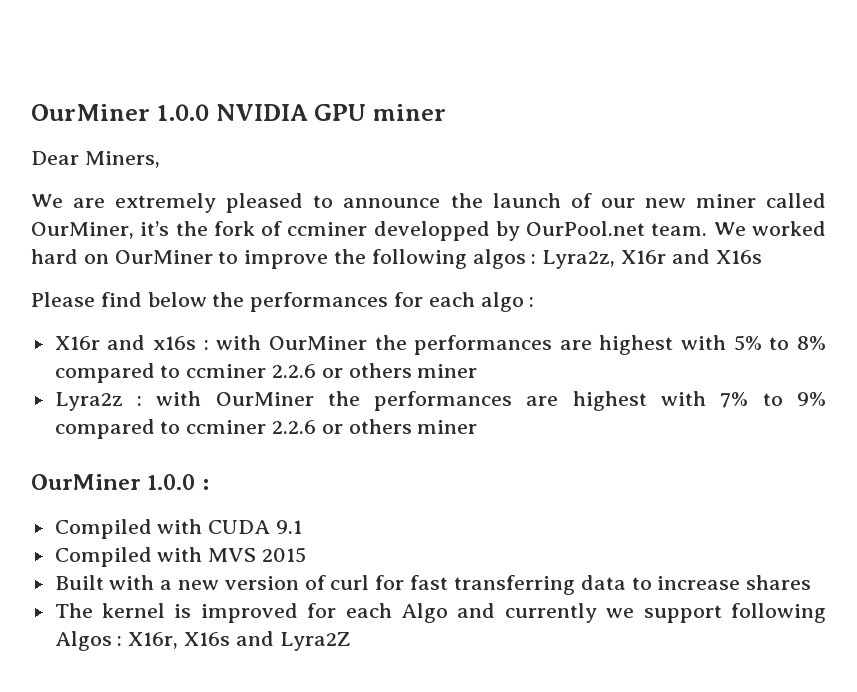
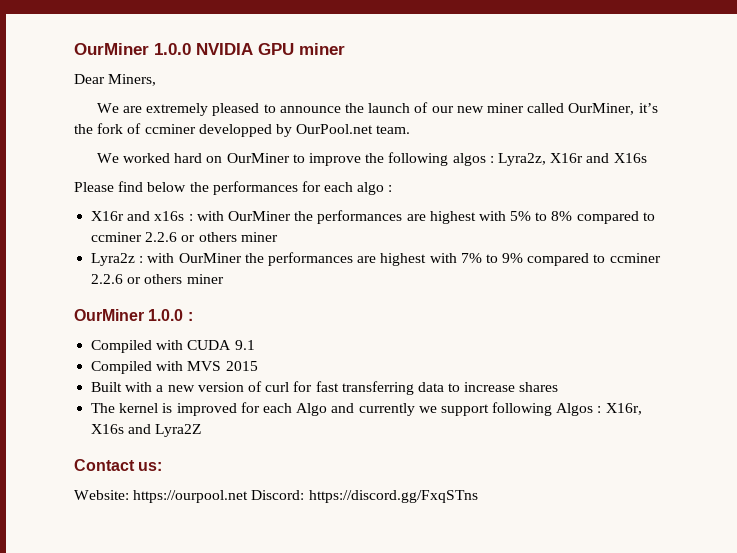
(708, 229) none -> (411, 129) //
(350, 641) none -> [74,459,163,471] [74,490,478,503] // Contact us: // Website: https://ourpool.net Discord: https://discord.gg/FxqSTns

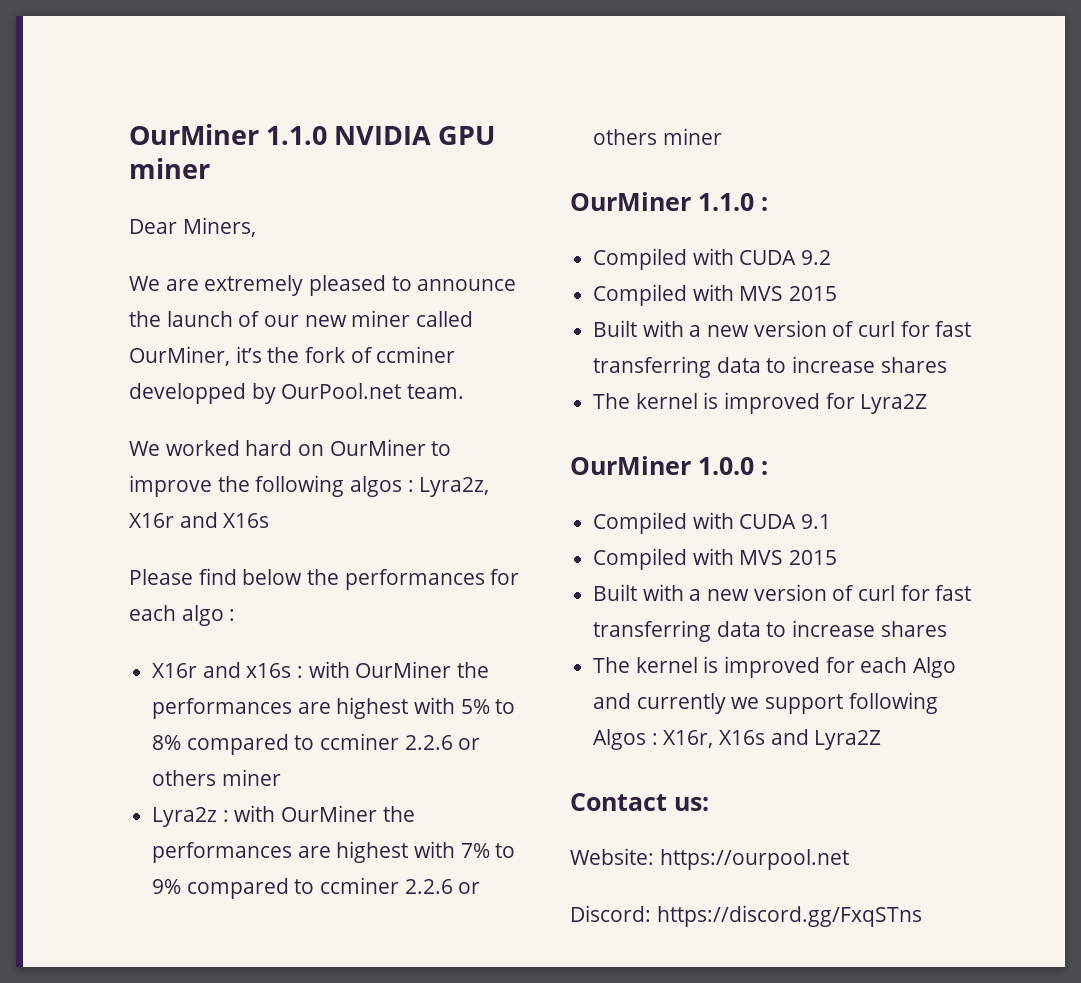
[74,43,191,55] OurMiner 1.0.0 -> [129,124,328,145] OurMiner 1.1.0
(224, 279) none -> [570,192,768,211] [593,248,832,270] [593,284,838,306] [593,320,972,337] [593,356,947,378] [593,392,928,414] // OurMiner 1.1.0 : // Compiled with CUDA 9.2 // Compiled with MVS 2015 // Built with a new version of curl for fast transferring data to increase shares // The kernel is improved for Lyra2Z
(249, 496) none -> (849, 859) //

